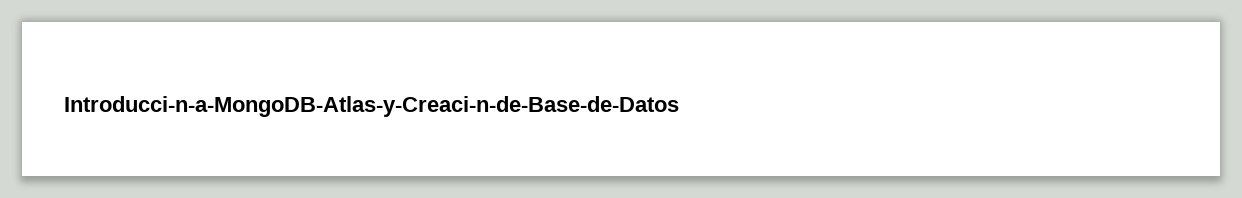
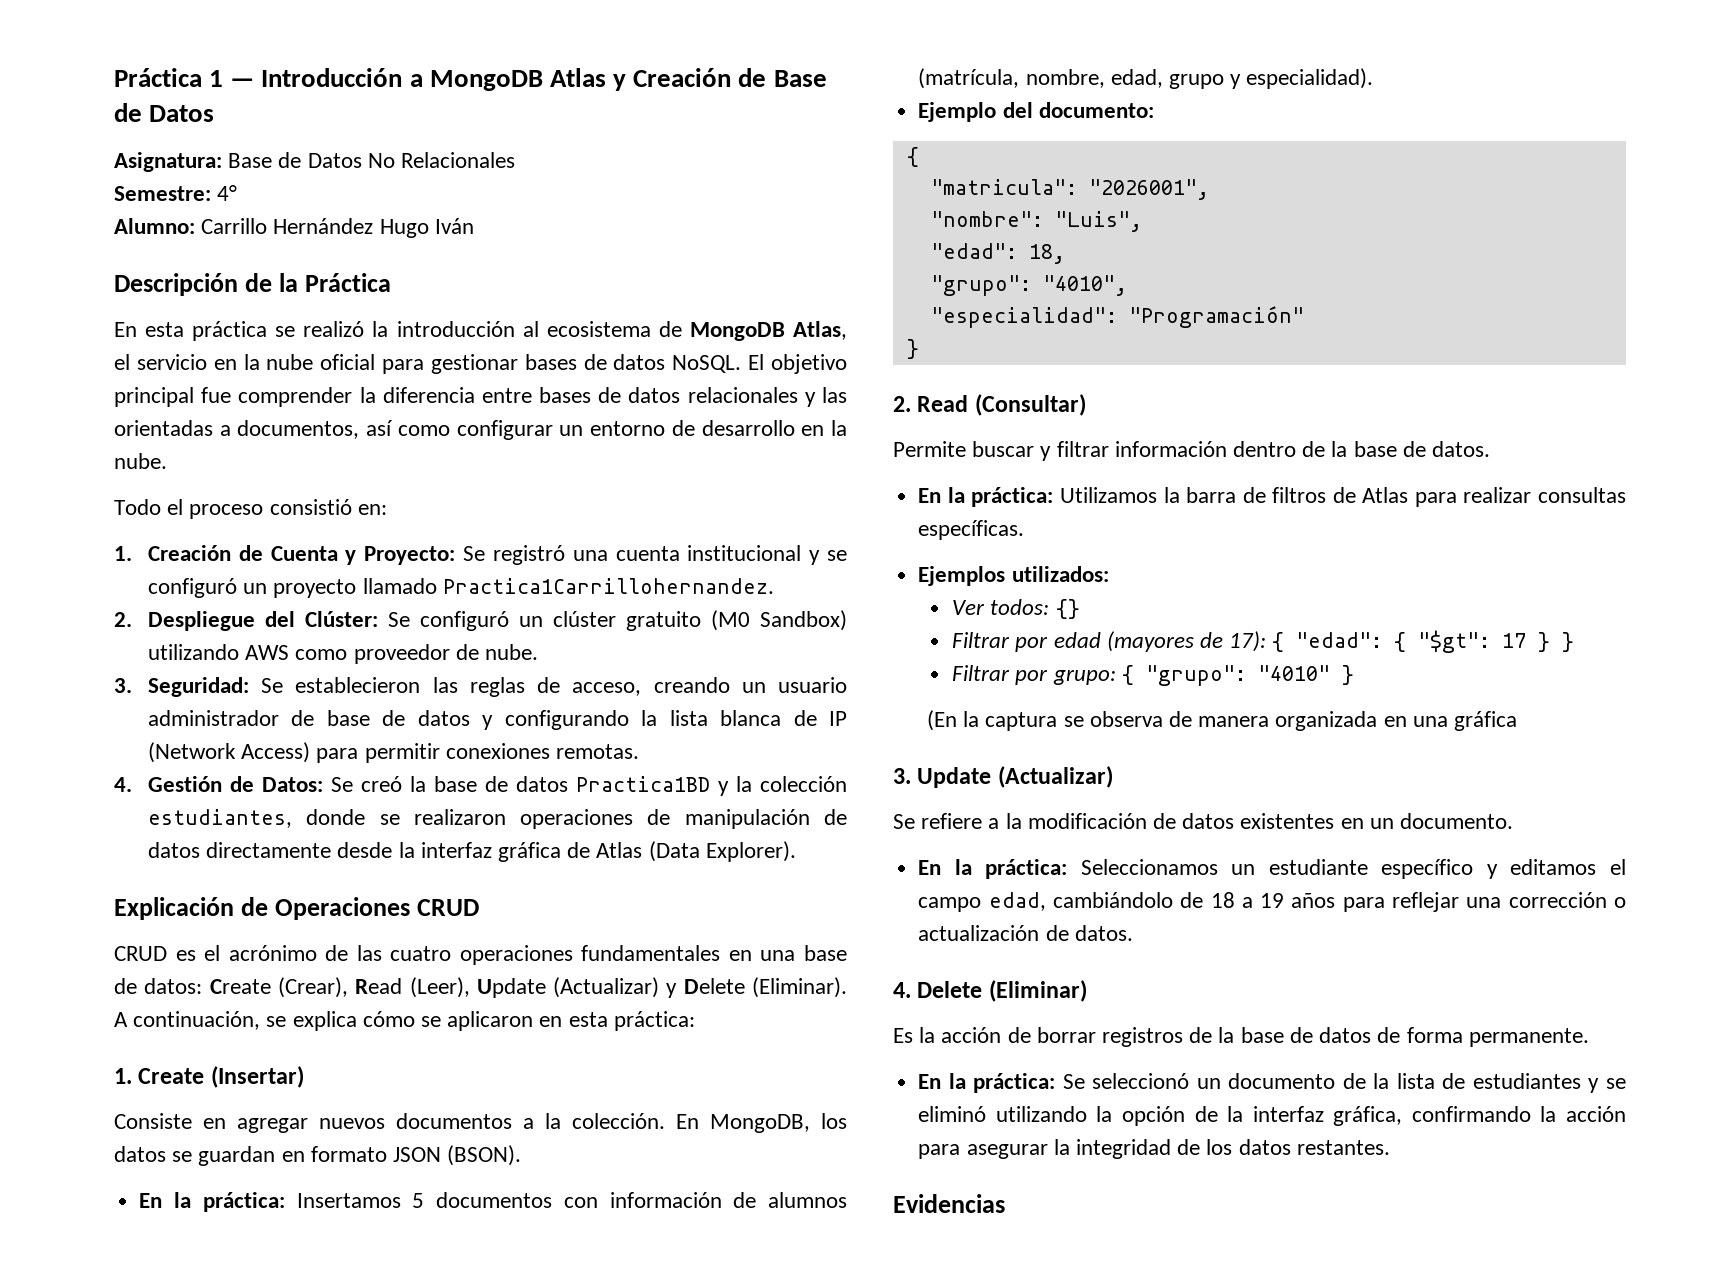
[64,96,679,117] Introducci-n-a-MongoDB-Atlas-y-Creaci-n-de-Base-de-Datos -> [114,68,827,91] [114,103,215,122] [114,152,516,172] [114,185,238,201] [114,218,474,238] [114,273,391,296] [114,321,847,341] [114,354,847,374] [114,387,847,407] [114,420,848,440] [114,453,167,469] [114,499,387,519] [114,545,847,565] [147,578,774,598] [114,610,847,631] [147,644,538,664] [114,677,848,697] [147,710,847,730] [147,742,639,763] [114,776,848,796] [147,809,847,829] [147,841,796,862] [114,897,479,920] [114,945,847,965] [114,977,847,998] [114,1011,695,1031] [114,1066,304,1088] [114,1113,847,1133] [114,1145,522,1166] [139,1192,847,1212] [918,68,1374,89] [918,102,1154,122] [906,147,919,167] [930,179,1209,200] [930,211,1142,232] [930,243,1065,264] [930,275,1127,296] [930,306,1304,328] [906,339,919,359] [893,394,1086,416] [893,441,1491,461] [918,487,1627,507] [918,520,1025,540] [918,566,1109,586] [952,599,1080,619] [952,630,1575,653] [952,665,1354,686] [926,710,1517,731] [893,766,1113,788] [893,813,1514,829] [918,859,1626,879] [918,892,1627,912] [918,925,1133,941] [893,980,1087,1002] [893,1027,1589,1047] [918,1073,1626,1093] [918,1106,1626,1126] [918,1139,1390,1159] [893,1194,1005,1213] Práctica 1 — Introducción a MongoDB Atlas y Creación de Base de Datos // Asignatura: Base de Datos No Relacionales // Semestre: 4° // Alumno: Carrillo Hernández Hugo Iván // Descripción de la Práctica // En esta práctica se realizó la introducción al ecosistema de MongoDB Atlas, el servicio en la nube oficial para gestionar bases de datos NoSQL. El objetivo principal fue comprender la diferencia entre bases de datos relacionales y las orientadas a documentos, así como configurar un entorno de desarrollo en la nube. // Todo el proceso consistió en: // 1. Creación de Cuenta y Proyecto: Se registró una cuenta institucional y se configuró un proyecto llamado Practica1Carrillohernandez. // 2. Despliegue del Clúster: Se configuró un clúster gratuito (M0 Sandbox) utilizando AWS como proveedor de nube. // 3. Seguridad: Se establecieron las reglas de acceso, creando un usuario administrador de base de datos y configurando la lista blanca de IP (Network Access) para permitir conexiones remotas. // 4. Gestión de Datos: Se creó la base de datos Practica1BD y la colección estudiantes, donde se realizaron operaciones de manipulación de datos directamente desde la interfaz gráfica de Atlas (Data Explorer). // Explicación de Operaciones CRUD // CRUD es el acrónimo de las cuatro operaciones fundamentales en una base de datos: Create (Crear), Read (Leer), Update (Actualizar) y Delete (Eliminar). A continuación, se explica cómo se aplicaron en esta práctica: // 1. Create (Insertar) // Consiste en agregar nuevos documentos a la colección. En MongoDB, los datos se guardan en formato JSON (BSON). // En la práctica: Insertamos 5 documentos con información de alumnos (matrícula, nombre, edad, grupo y especialidad). // Ejemplo del documento: // { // "matricula": "2026001", // "nombre": "Luis", // "edad": 18, // "grupo": "4010", // "especialidad": "Programación" // } // 2. Read (Consultar) // Permite buscar y filtrar información dentro de la base de datos. // En la práctica: Utilizamos la barra de filtros de Atlas para realizar consultas específicas. // Ejemplos utilizados: // Ver todos: {} // Filtrar por edad (mayores de 17): { "edad": { "$gt": 17 } } // Filtrar por grupo: { "grupo": "4010" } // (En la captura se observa de manera organizada en una gráfica // 3. Update (Actualizar) // Se refiere a la modificación de datos existentes en un documento. // En la práctica: Seleccionamos un estudiante específico y editamos el campo edad, cambiándolo de 18 a 19 años para reflejar una corrección o actualización de datos. // 4. Delete (Eliminar) // Es la acción de borrar registros de la base de datos de forma permanente. // En la práctica: Se seleccionó un documento de la lista de estudiantes y se eliminó utilizando la opción de la interfaz gráfica, confirmando la acción para asegurar la integridad de los datos restantes. // Evidencias

